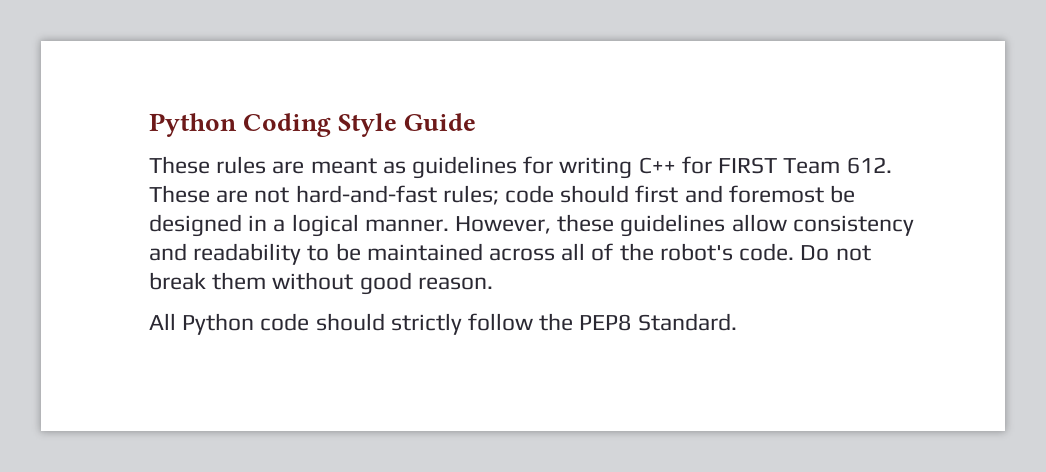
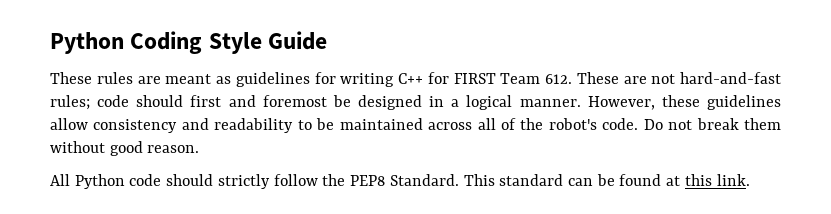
(737, 322) none -> [463,174,750,186] This standard can be found at this link.

